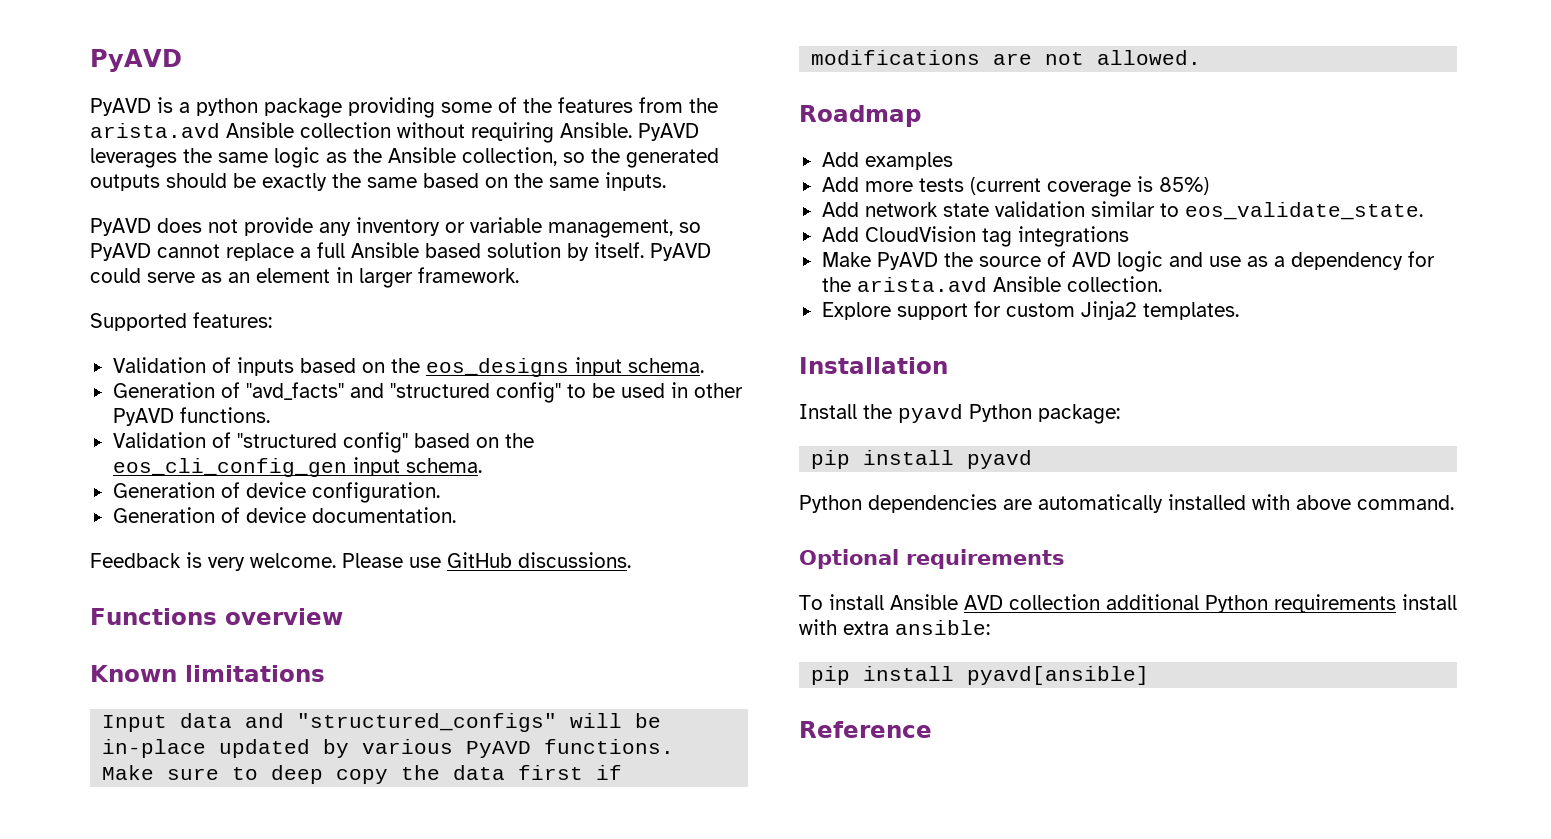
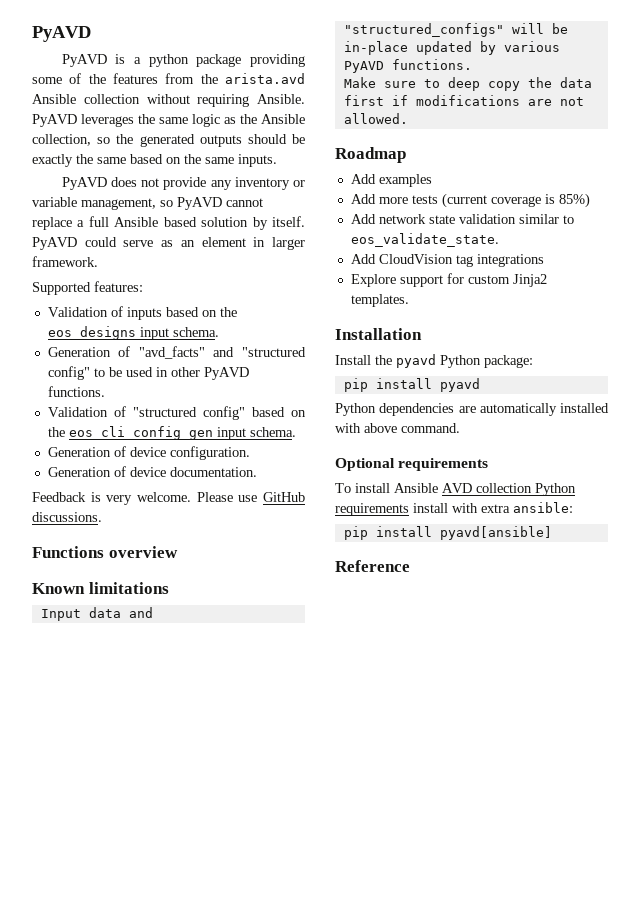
[821,251,1435,272] [821,276,1162,292] // Make PyAVD the source of AVD logic and use as a dependency for the arista.avd Ansible collection. -> (544, 260) none
[1106,594,1199,610] additional -> (532, 488) none

